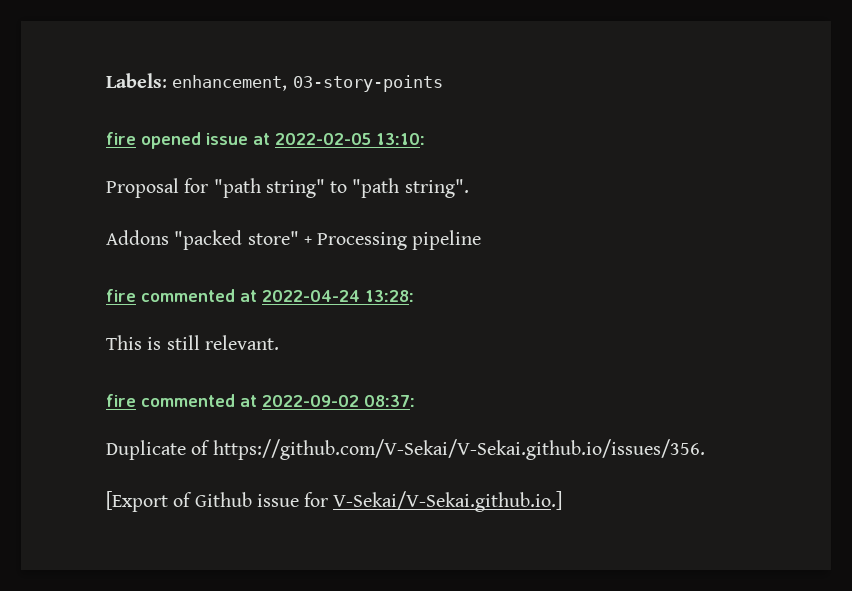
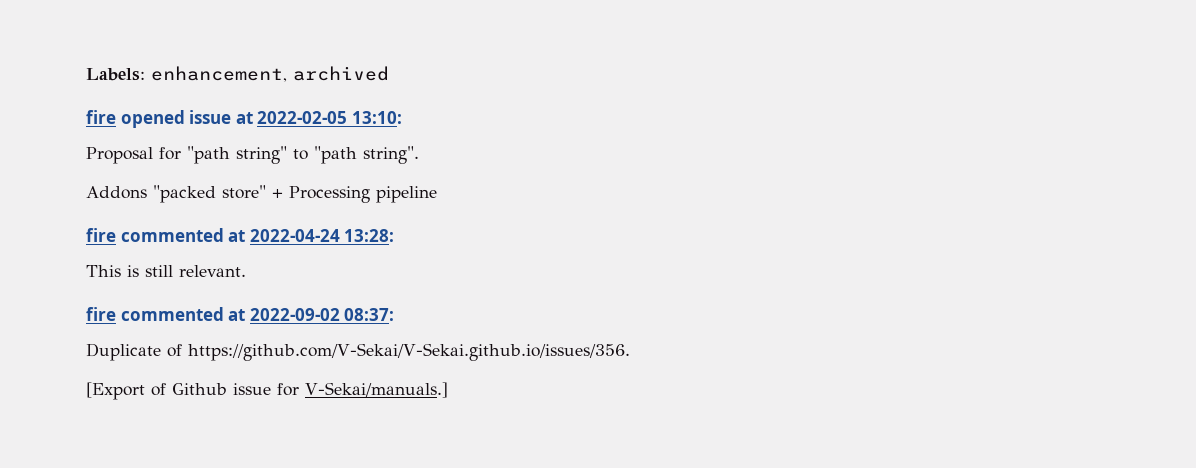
[292,75,443,92] 03-story-points -> [293,66,389,81] archived
[333,491,563,512] V-Sekai/V-Sekai.github.io.] -> [305,382,448,398] V-Sekai/manuals.]

